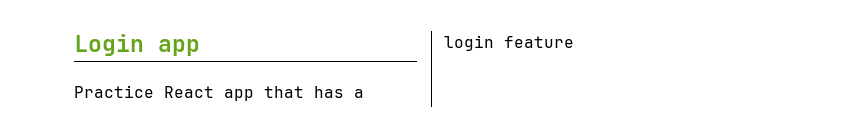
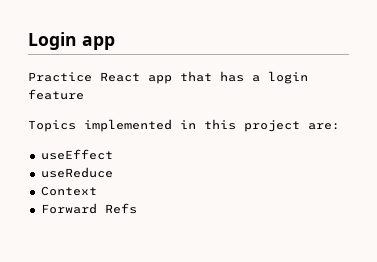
(574, 42) none -> [28,119,340,132] [40,149,113,160] [40,167,113,178] [40,186,97,196] [40,203,137,214] // Topics implemented in this project are: // useEffect // useReduce // Context // Forward Refs

